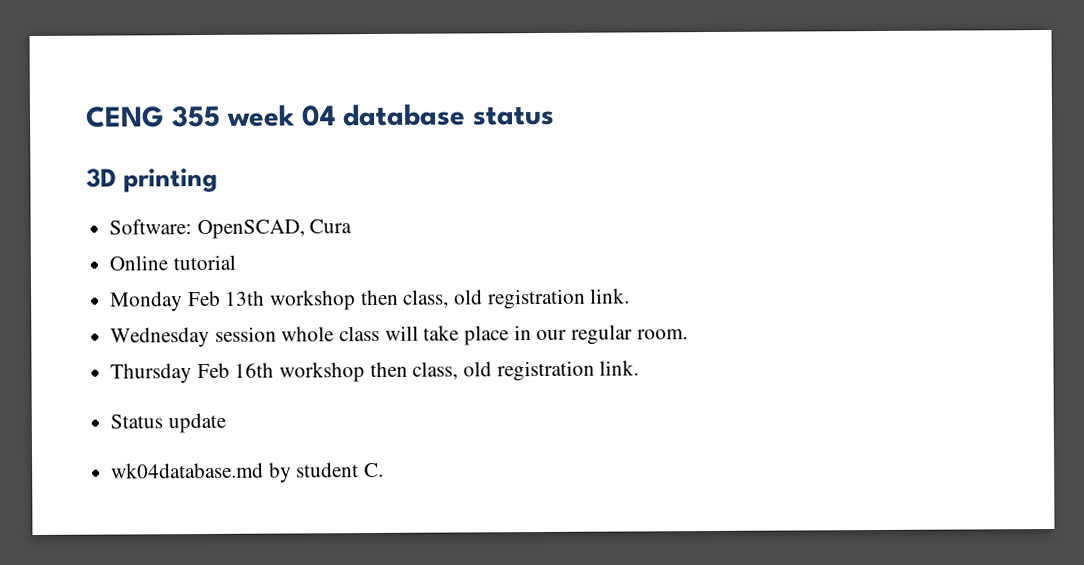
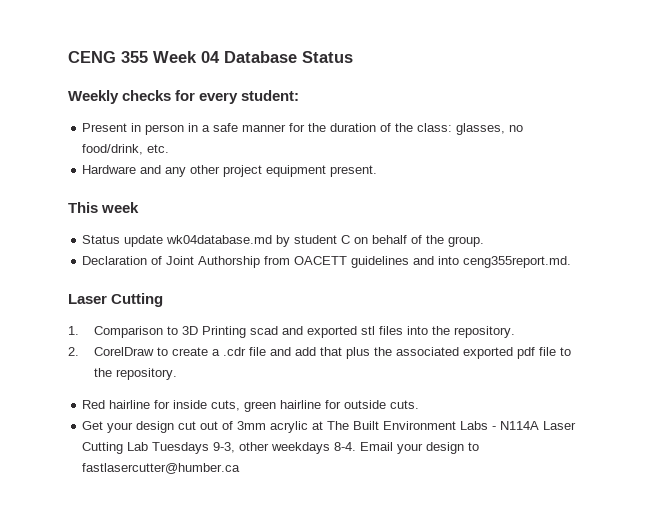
[226,103,555,127] [86,167,219,193] [109,219,353,240] [109,254,236,271] [110,288,631,312] [110,324,688,348] [110,360,640,384] week 04 database status // 3D printing // Software: OpenSCAD, Cura // Online tutorial // Monday Feb 13th workshop then class, old registration link. // Wednesday session whole class will take place in our regular room. // Thursday Feb 16th workshop then class, old registration link. -> [153,51,353,63] [68,90,300,104] [82,123,524,135] [82,144,170,155] [82,165,378,177] [68,202,140,213] Week 04 Database Status // Weekly checks for every student: // Present in person in a safe manner for the duration of the class: glasses, no food/drink, etc. // Hardware and any other project equipment present. // This week
(226, 423) // -> (164, 241) none
[364,462,385,478] C. -> [341,235,485,247] [82,256,572,268] [68,293,164,307] [68,326,515,338] [68,347,571,359] [93,368,177,380] [82,400,420,412] [82,421,577,433] [82,442,480,454] [82,463,241,474] C on behalf of the group. // Declaration of Joint Authorship from OACETT guidelines and into ceng355report.md. // Laser Cutting // 1. Comparison to 3D Printing scad and exported stl files into the repository. // 2. CorelDraw to create a .cdr file and add that plus the associated exported pdf file to the repository. // Red hairline for inside cuts, green hairline for outside cuts. // Get your design cut out of 3mm acrylic at The Built Environment Labs - N114A Laser Cutting Lab Tuesdays 9-3, other weekdays 8-4. Email your design to fastlasercutter@humber.ca

